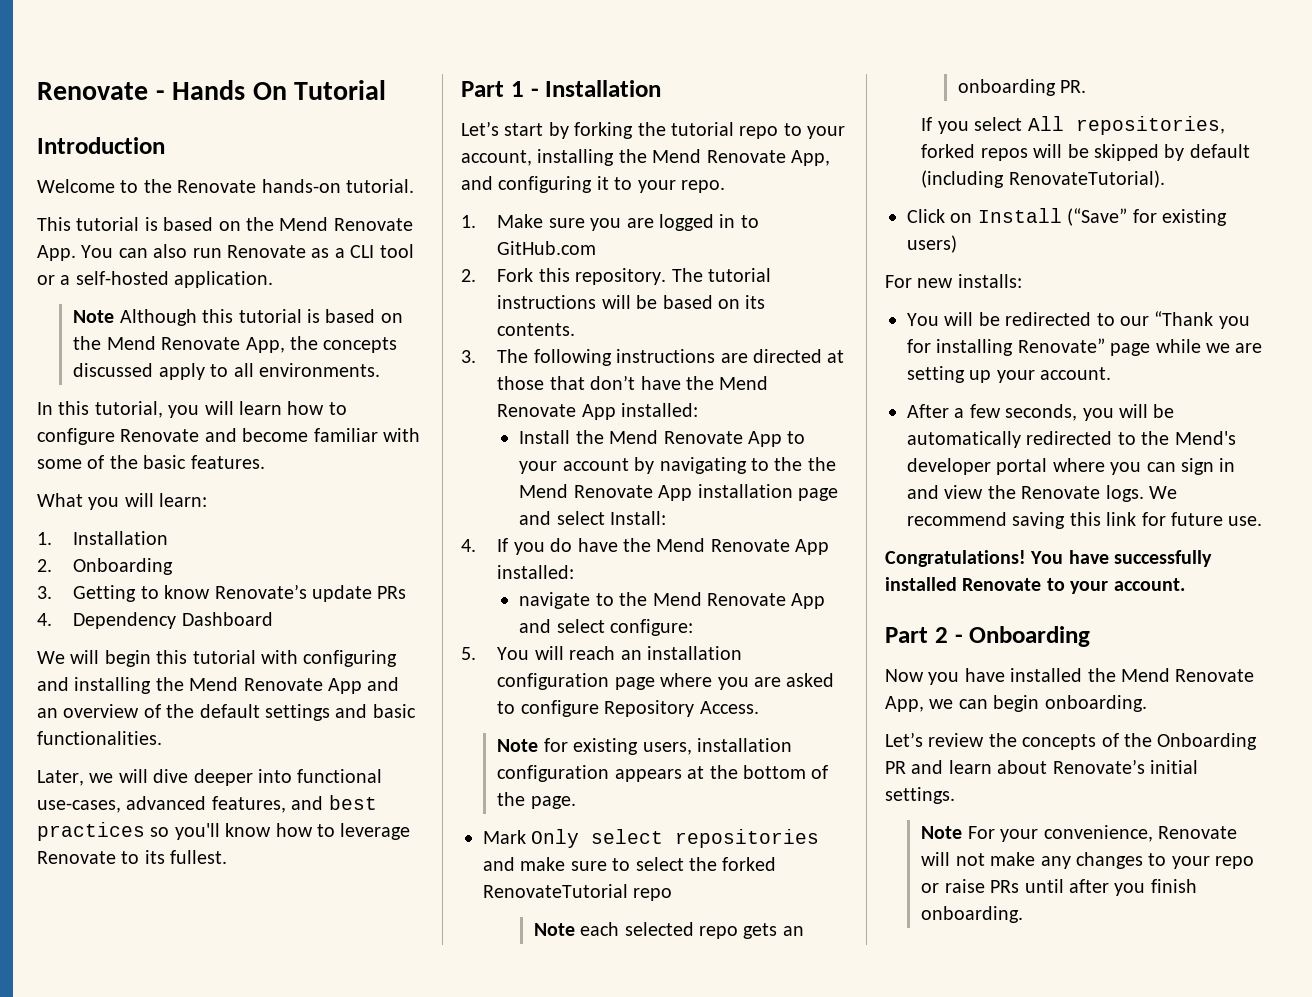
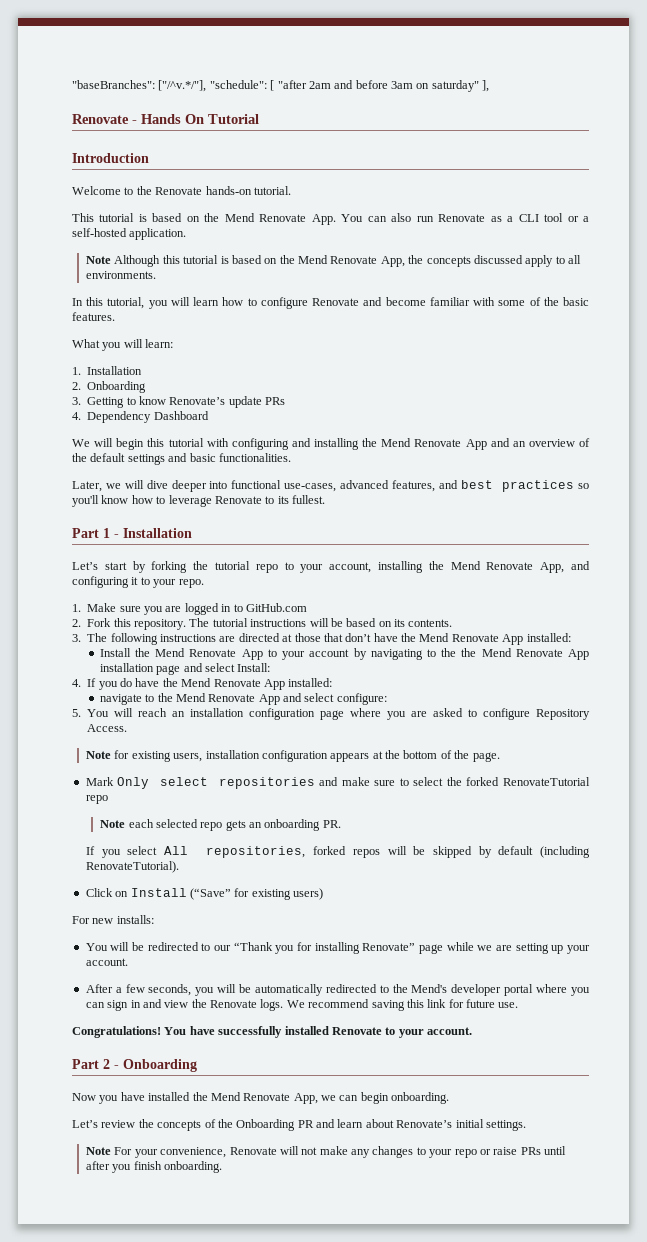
(37, 91) none -> [72,80,490,92] "baseBranches": ["/^v.*/"], "schedule": [ "after 2am and before 3am on saturday" ], //

